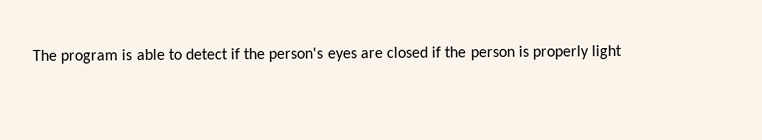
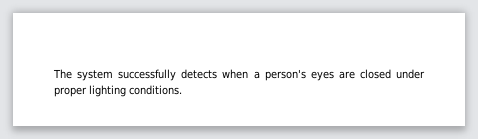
[60,44,623,64] program is able to detect if the person's eyes are closed if the person is properly light -> [77,69,426,81] [54,85,182,97] system successfully detects when a person's eyes are closed under proper lighting conditions.

